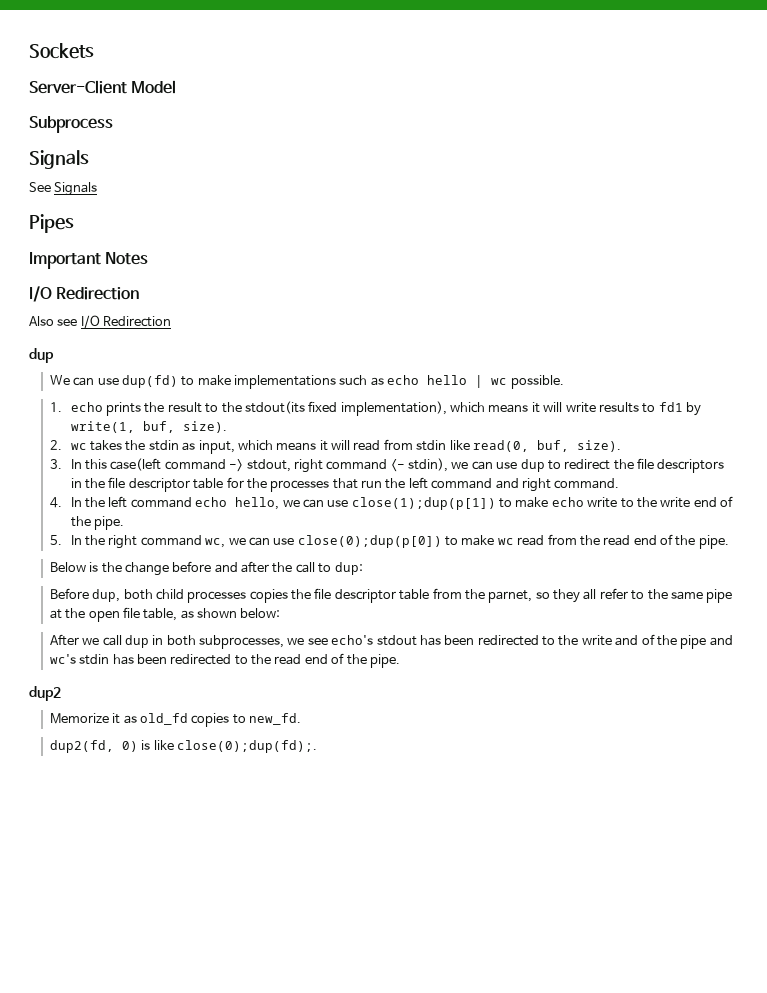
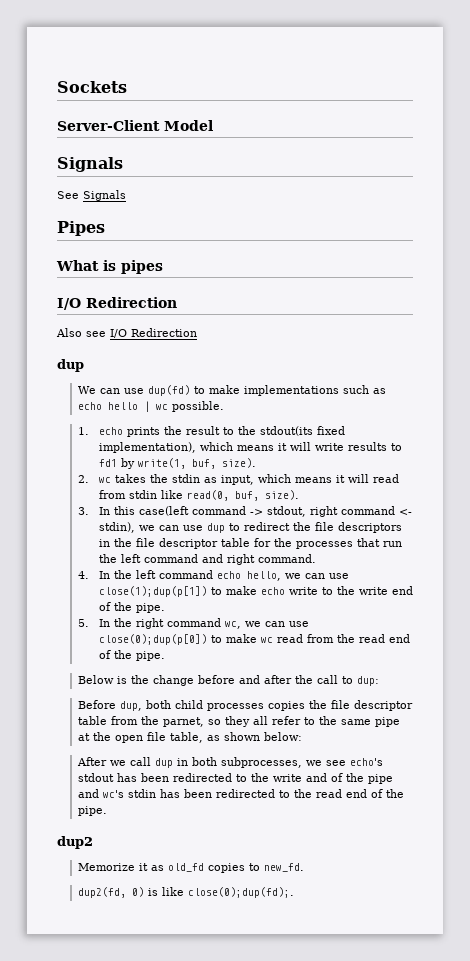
[29,116,113,133] // Subprocess -> (213, 125) none
[29,252,149,269] Important Notes -> [56,260,163,274] What is pipes

